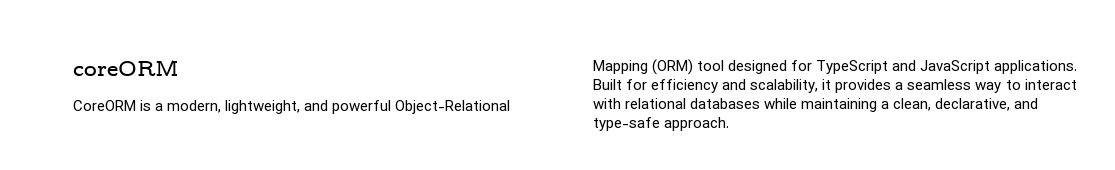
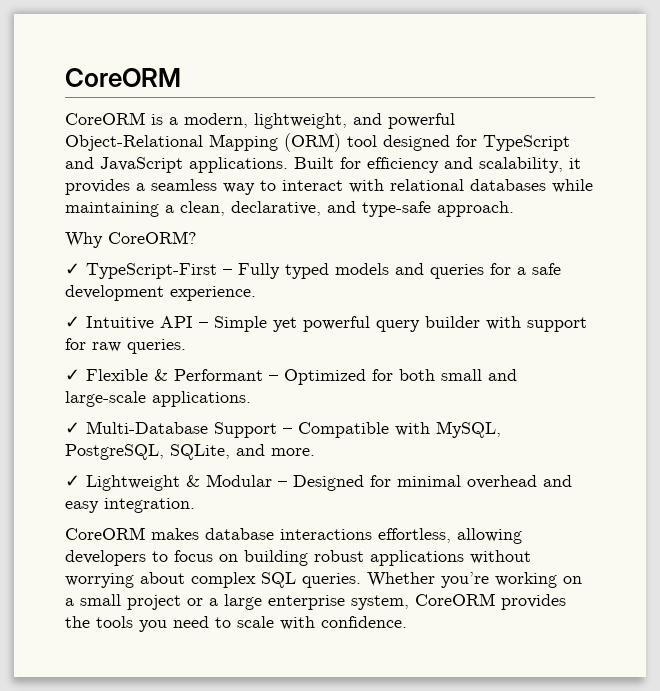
[73,59,179,76] coreORM -> [65,68,181,87] CoreORM
(730, 124) none -> [65,231,197,248] [65,263,561,279] [65,285,256,301] [65,316,587,332] [65,338,186,354] [65,369,517,385] [65,391,251,407] [65,421,501,438] [65,444,315,460] [65,474,572,491] [65,498,195,513] [65,527,522,544] [65,550,531,566] [65,572,582,588] [65,593,566,610] [65,616,407,632] // Why CoreORM? // ✓ TypeScript-First – Fully typed models and queries for a safe development experience. // ✓ Intuitive API – Simple yet powerful query builder with support for raw queries. // ✓ Flexible & Performant – Optimized for both small and large-scale applications. // ✓ Multi-Database Support – Compatible with MySQL, PostgreSQL, SQLite, and more. // ✓ Lightweight & Modular – Designed for minimal overhead and easy integration. // CoreORM makes database interactions effortless, allowing developers to focus on building robust applications without worrying about complex SQL queries. Whether you’re working on a small project or a large enterprise system, CoreORM provides the tools you need to scale with confidence.

